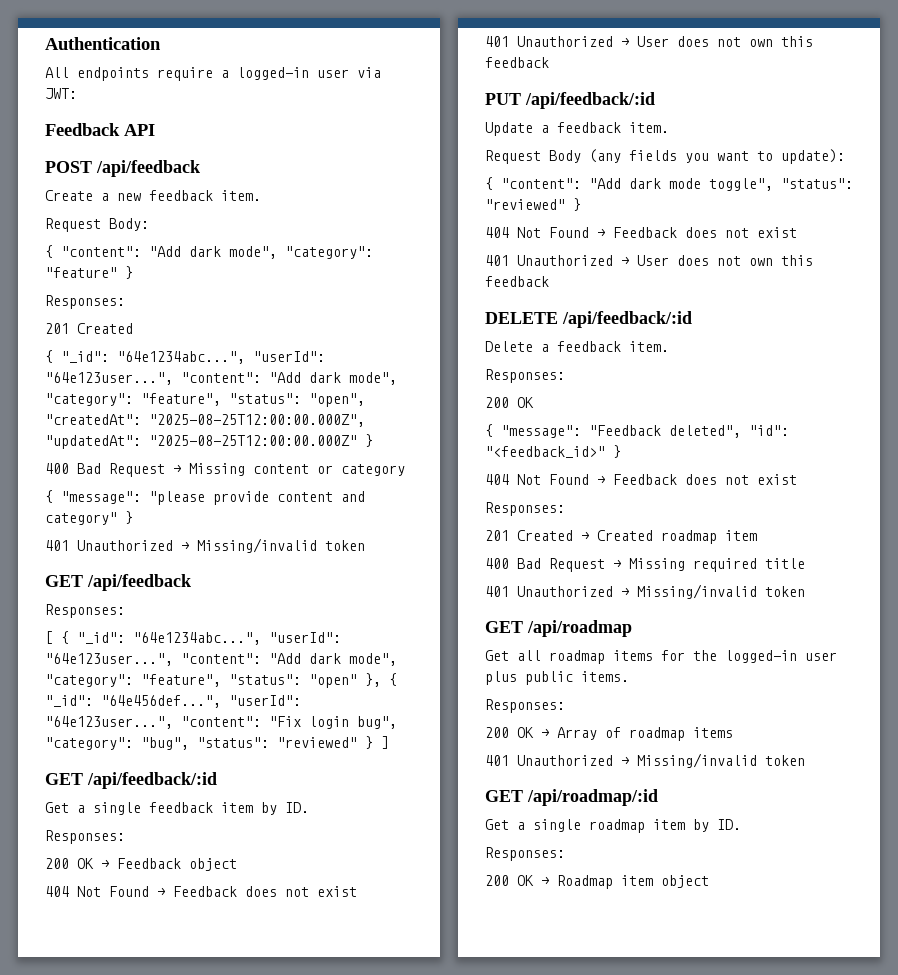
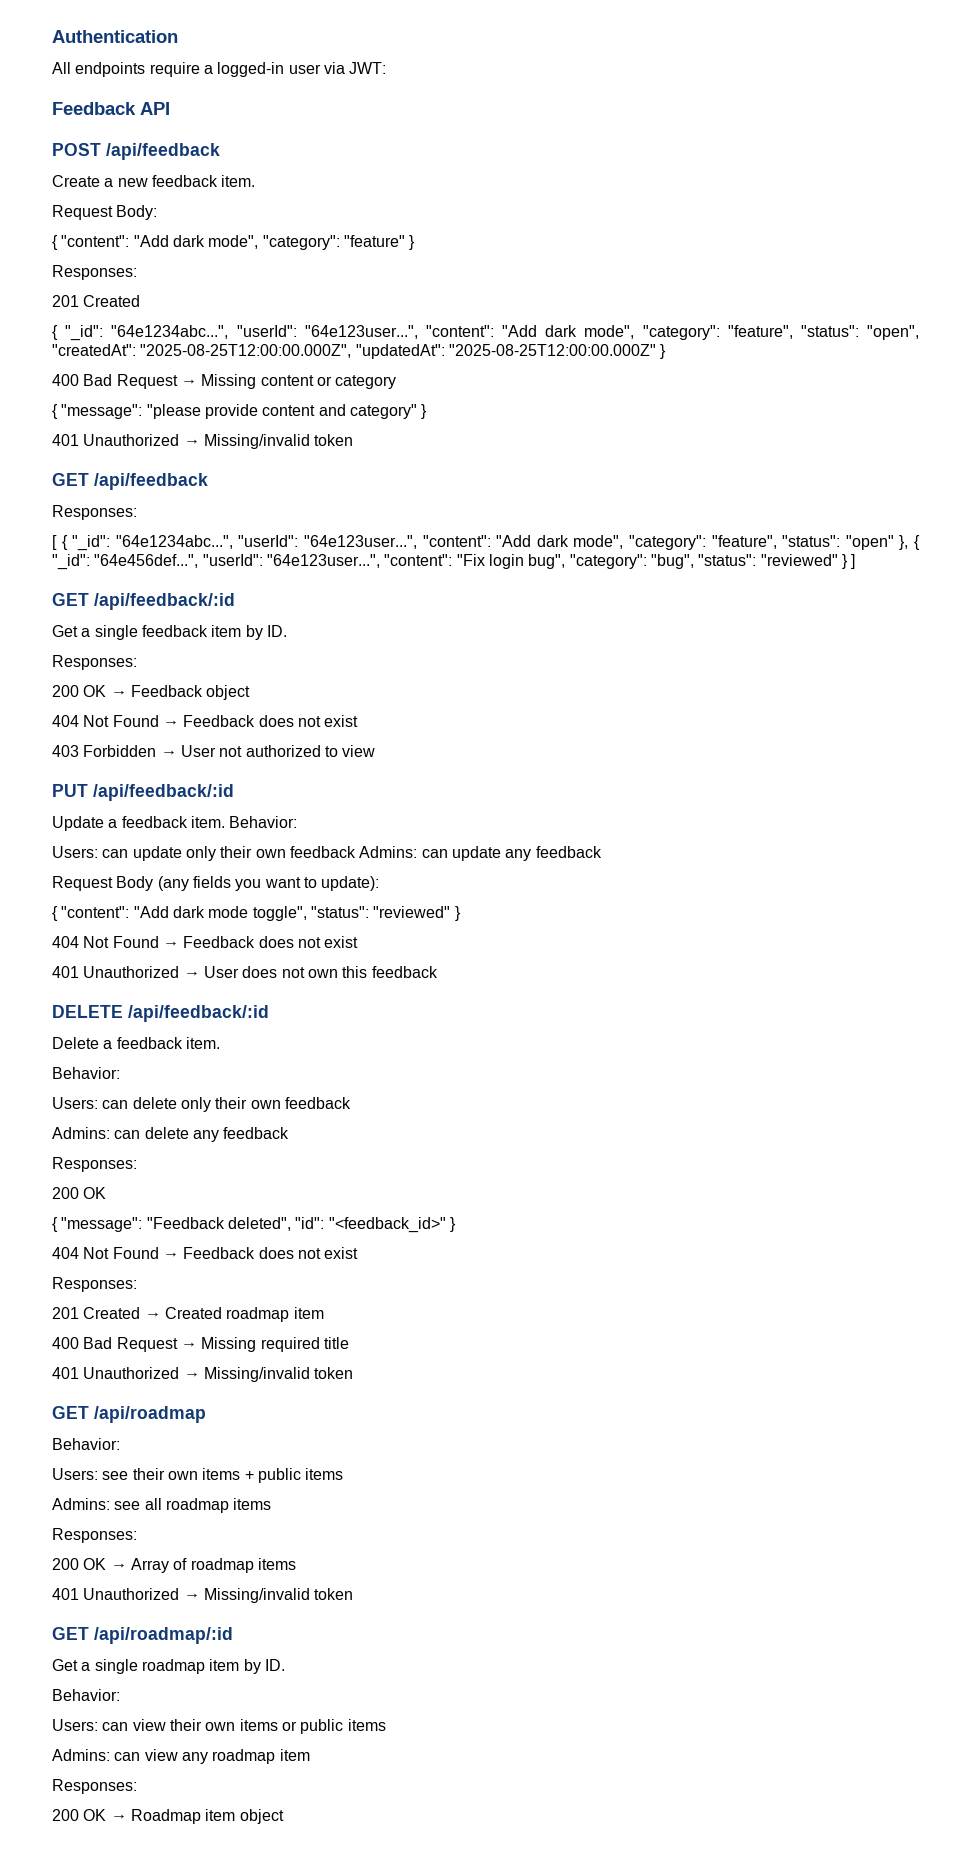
[485,36,813,47] [485,57,549,68] 401 Unauthorized → User does not own this feedback -> [52,745,376,757] 403 Forbidden → User not authorized to view
(669, 127) none -> [229,816,298,828] [52,846,602,861] Behavior: // Users: can update only their own feedback Admins: can update any feedback
(669, 346) none -> [52,1067,120,1079] [52,1097,351,1112] [52,1127,290,1142] // Behavior: // Users: can delete only their own feedback // Admins: can delete any feedback
[485,650,837,664] [485,671,629,685] Get all roadmap items for the logged-in user plus public items. -> [52,1438,120,1450] [52,1468,344,1483] [52,1498,272,1513] Behavior: // Users: see their own items + public items // Admins: see all roadmap items
(741, 824) none -> [52,1689,120,1701] [52,1719,386,1734] [52,1749,310,1764] // Behavior: // Users: can view their own items or public items // Admins: can view any roadmap item

